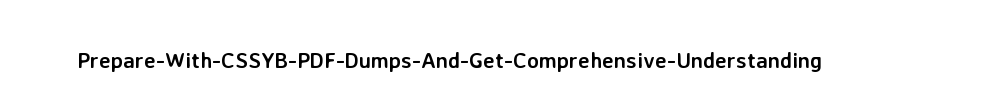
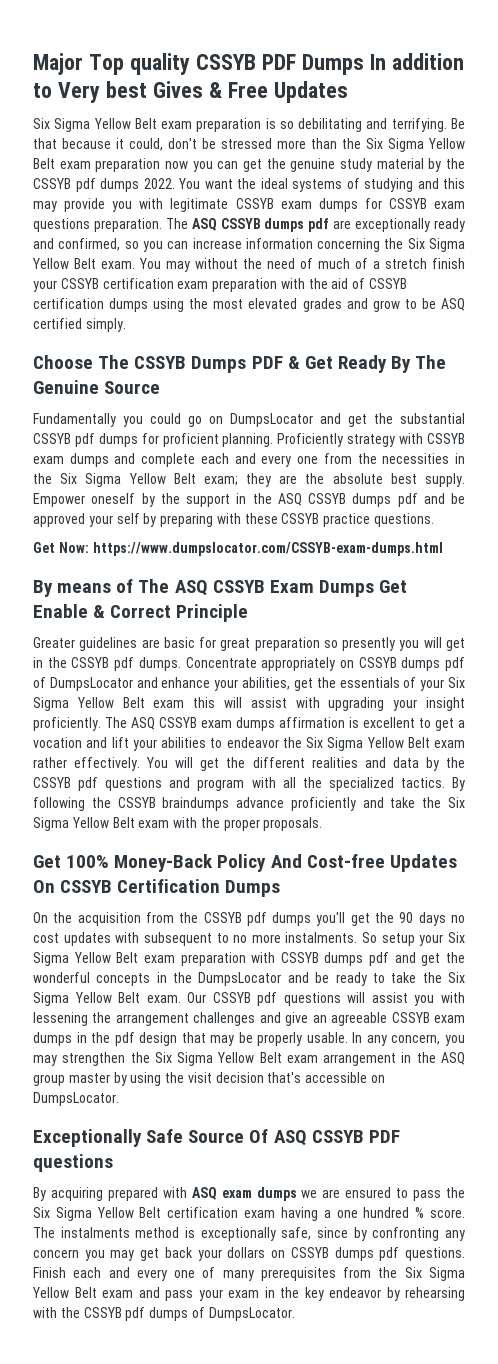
[77,52,822,72] Prepare-With-CSSYB-PDF-Dumps-And-Get-Comprehensive-Understanding -> [33,53,464,75] [33,81,348,103] [33,118,465,132] [33,138,465,152] [33,158,466,172] [33,178,465,192] [33,198,466,212] [33,218,466,232] [33,238,466,252] [32,258,465,272] [33,278,408,292] [33,298,465,312] [33,318,126,332] [33,355,447,373] [33,380,161,394] [33,413,465,427] [33,433,466,447] [33,453,466,467] [33,473,465,487] [33,493,465,507] [33,513,435,527] [33,542,443,556] [33,579,408,597] [33,604,249,622] [33,637,465,651] [33,657,465,671] [33,677,465,691] [33,697,466,711] [33,717,465,731] [33,737,465,751] [33,757,465,771] [33,777,466,791] [33,797,465,811] [33,817,323,831] [33,854,457,872] [33,879,281,897] [33,912,466,926] [33,932,465,946] [33,952,465,966] [33,972,466,986] [33,992,465,1006] [33,1012,466,1026] [33,1032,466,1046] [33,1052,465,1066] [33,1072,386,1086] [33,1092,119,1106] [33,1129,400,1147] [33,1154,113,1172] [33,1187,466,1201] [33,1207,465,1221] [33,1227,466,1241] [33,1247,465,1261] [33,1267,465,1281] [32,1287,465,1301] [33,1307,295,1321] Major Top quality CSSYB PDF Dumps In addition to Very best Gives & Free Updates // Six Sigma Yellow Belt exam preparation is so debilitating and terrifying. Be that because it could, don't be stressed more than the Six Sigma Yellow Belt exam preparation now you can get the genuine study material by the CSSYB pdf dumps 2022. You want the ideal systems of studying and this may provide you with legitimate CSSYB exam dumps for CSSYB exam questions preparation. The ASQ CSSYB dumps pdf are exceptionally ready and confirmed, so you can increase information concerning the Six Sigma Yellow Belt exam. You may without the need of much of a stretch finish your CSSYB certification exam preparation with the aid of CSSYB certification dumps using the most elevated grades and grow to be ASQ certified simply. // Choose The CSSYB Dumps PDF & Get Ready By The Genuine Source // Fundamentally you could go on DumpsLocator and get the substantial CSSYB pdf dumps for proficient planning. Proficiently strategy with CSSYB exam dumps and complete each and every one from the necessities in the Six Sigma Yellow Belt exam; they are the absolute best supply. Empower oneself by the support in the ASQ CSSYB dumps pdf and be approved your self by preparing with these CSSYB practice questions. // Get Now: https://www.dumpslocator.com/CSSYB-exam-dumps.html // By means of The ASQ CSSYB Exam Dumps Get Enable & Correct Principle // Greater guidelines are basic for great preparation so presently you will get in the CSSYB pdf dumps. Concentrate appropriately on CSSYB dumps pdf of DumpsLocator and enhance your abilities, get the essentials of your Six Sigma Yellow Belt exam this will assist with upgrading your insight proficiently. The ASQ CSSYB exam dumps affirmation is excellent to get a vocation and lift your abilities to endeavor the Six Sigma Yellow Belt exam rather effectively. You will get the different realities and data by the CSSYB pdf questions and program with all the specialized tactics. By following the CSSYB braindumps advance proficiently and take the Six Sigma Yellow Belt exam with the proper proposals. // Get 100% Money-Back Policy And Cost-free Updates On CSSYB Certification Dumps // On the acquisition from the CSSYB pdf dumps you'll get the 90 days no cost updates with subsequent to no more instalments. So setup your Six Sigma Yellow Belt exam preparation with CSSYB dumps pdf and get the wonderful concepts in the DumpsLocator and be ready to take the Six Sigma Yellow Belt exam. Our CSSYB pdf questions will assist you with lessening the arrangement challenges and give an agreeable CSSYB exam dumps in the pdf design that may be properly usable. In any concern, you may strengthen the Six Sigma Yellow Belt exam arrangement in the ASQ group master by using the visit decision that's accessible on DumpsLocator. // Exceptionally Safe Source Of ASQ CSSYB PDF questions // By acquiring prepared with ASQ exam dumps we are ensured to pass the Six Sigma Yellow Belt certification exam having a one hundred % score. The instalments method is exceptionally safe, since by confronting any concern you may get back your dollars on CSSYB dumps pdf questions. Finish each and every one of many prerequisites from the Six Sigma Yellow Belt exam and pass your exam in the key endeavor by rehearsing with the CSSYB pdf dumps of DumpsLocator.

